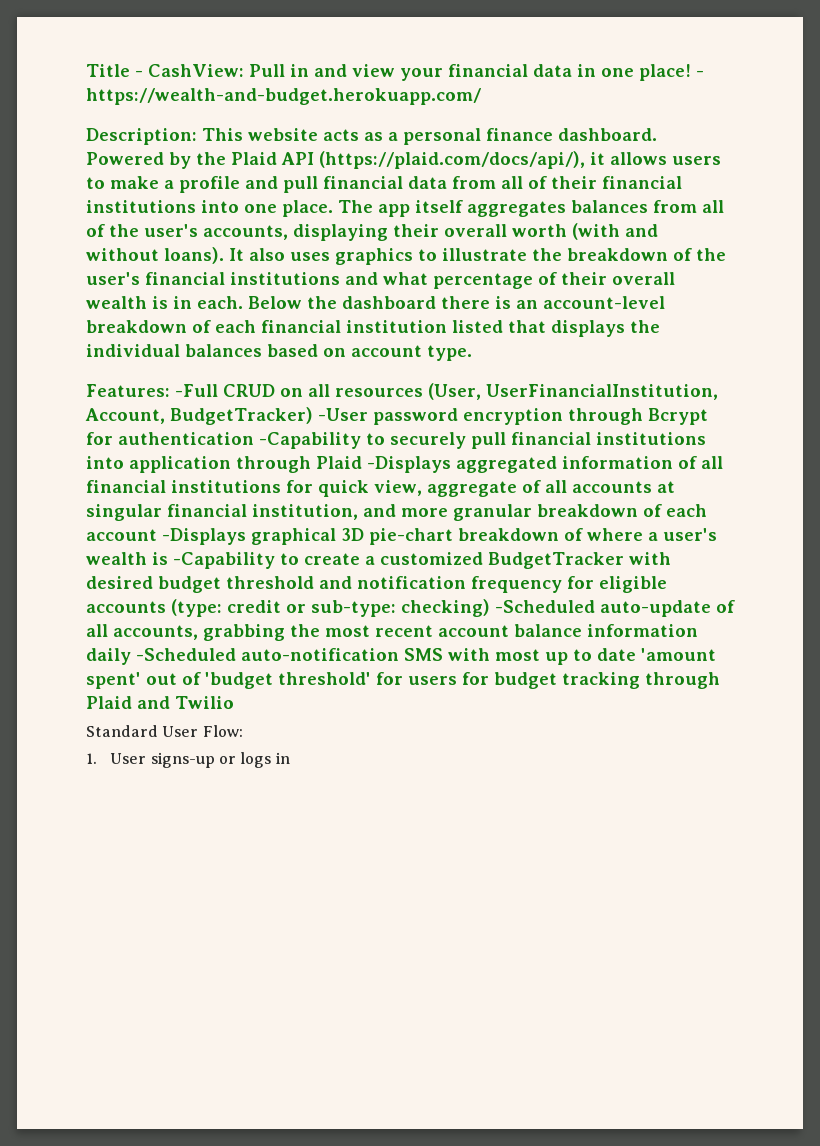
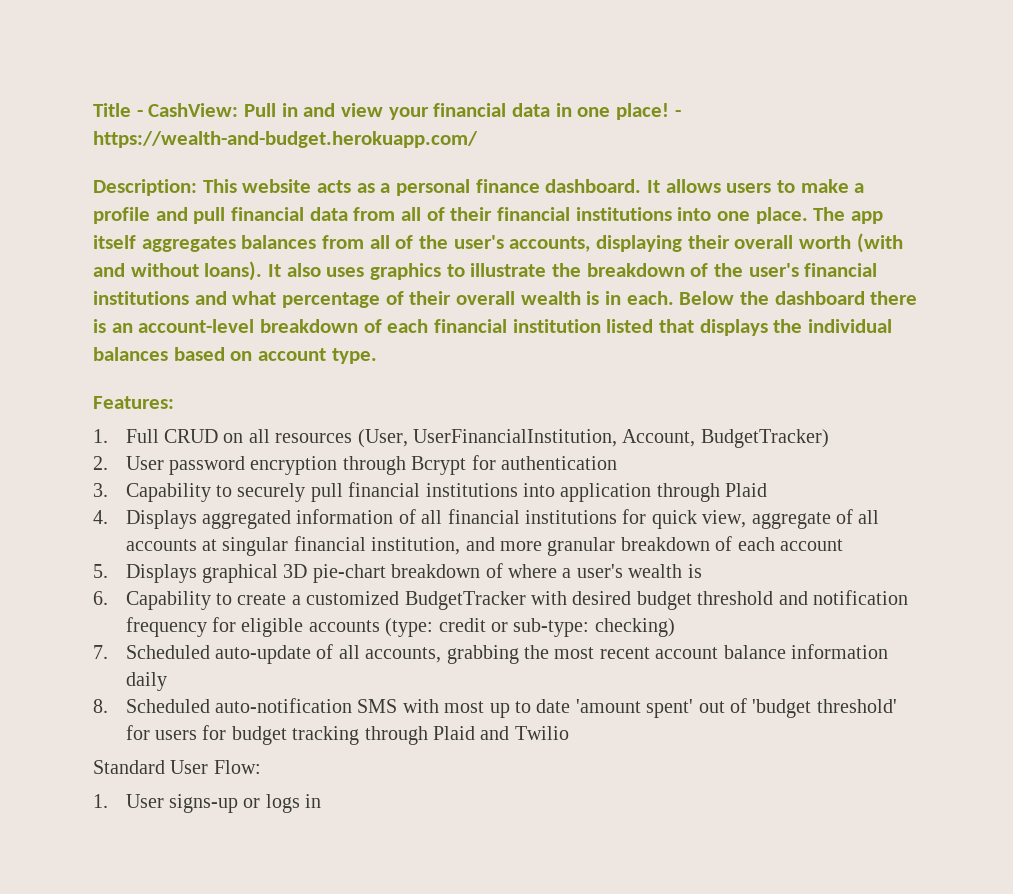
[86,151,605,169] Powered by the Plaid API (https://plaid.com/docs/api/), it -> [647,180,661,193] It
[175,384,218,397] -Full -> [93,429,159,443] // 1. Full
[317,408,368,421] -User -> [93,456,164,470] // 2. User
[259,432,361,449] -Capability -> [93,483,211,502] // 3. Capability
[367,456,451,473] -Displays -> [93,510,197,529] // 4. Displays
[162,528,246,545] -Displays -> [93,564,197,583] // 5. Displays
[173,552,275,569] -Capability -> [93,591,211,610] // 6. Capability
[495,600,595,613] -Scheduled -> [93,645,210,659] // 7. Scheduled
[136,648,236,661] -Scheduled -> [93,699,210,713] // 8. Scheduled

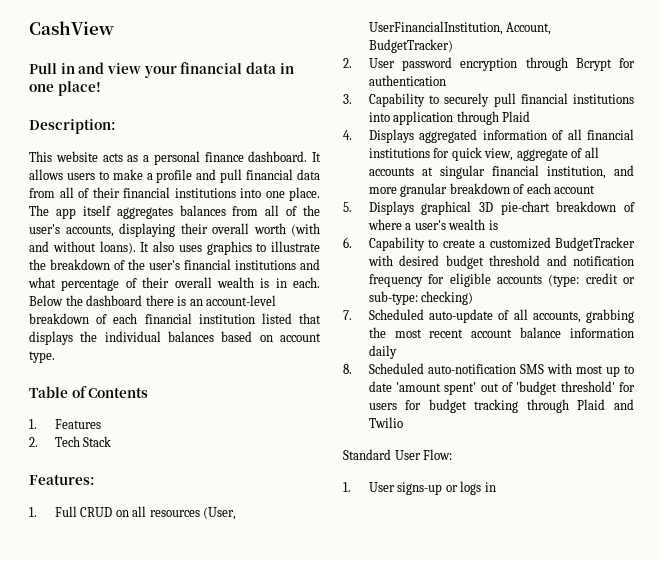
[93,103,239,117] Title - CashView: -> [29,21,114,35] CashView //
[674,110,681,117] [93,131,478,148] - https://wealth-and-budget.herokuapp.com/ -> (101, 88) none
(197, 187) none -> (116, 126) //
(377, 356) none -> [29,386,149,398] [29,419,101,429] [29,436,112,447] // Table of Contents // 1. Features // 2. Tech Stack

